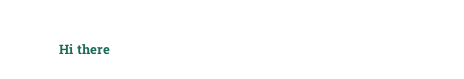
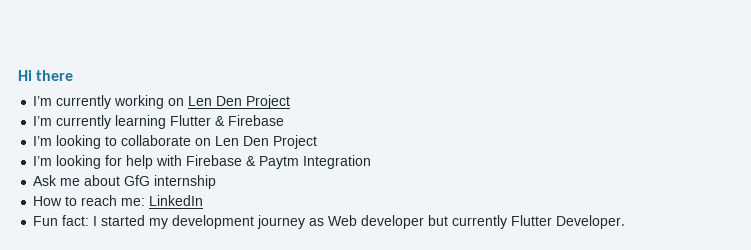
(110, 49) none -> [33,95,291,109] [33,115,285,129] [33,135,318,149] [33,155,372,169] [33,175,217,189] [33,195,204,206] [33,215,626,229] // I’m currently working on Len Den Project // I’m currently learning Flutter & Firebase // I’m looking to collaborate on Len Den Project // I’m looking for help with Firebase & Paytm Integration // Ask me about GfG internship // How to reach me: LinkedIn // Fun fact: I started my development journey as Web developer but currently Flutter Developer.

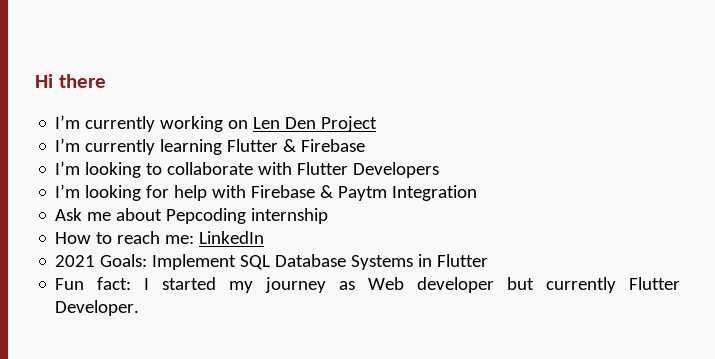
[195,135,318,149] on Len Den Project -> [258,162,440,178] with Flutter Developers
[124,175,151,186] GfG -> [166,208,247,224] Pepcoding
(204, 200) none -> [55,254,489,270] // 2021 Goals: Implement SQL Database Systems in Flutter
[172,215,255,229] development -> (254, 287) none

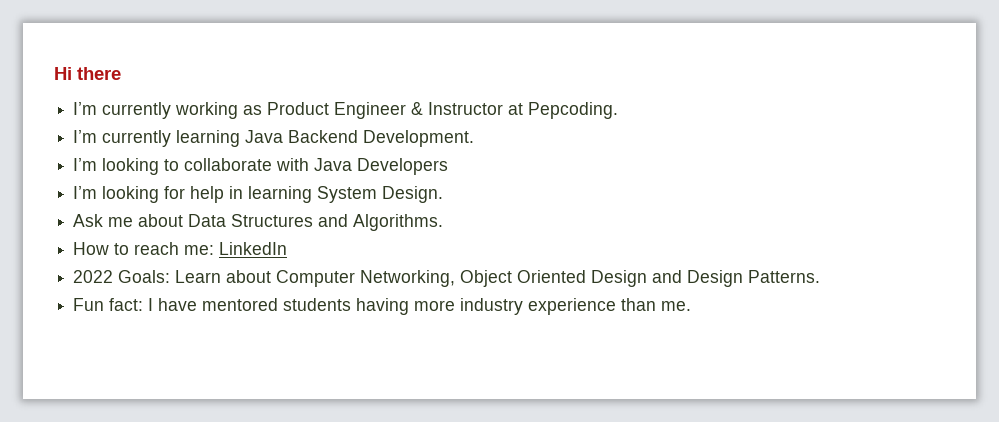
[228,116,378,132] on Len Den Project -> [243,102,619,119] as Product Engineer & Instructor at Pepcoding.
[227,139,366,152] Flutter & Firebase -> [245,130,475,147] Java Backend Development.
[297,162,349,175] Flutter -> [314,158,353,171] Java
[212,185,478,201] with Firebase & Paytm Integration -> [229,186,444,203] in learning System Design.
[166,208,329,224] Pepcoding internship -> [188,214,444,231] Data Structures and Algorithms.
[55,254,489,270] [55,277,680,293] [55,300,140,316] 2021 Goals: Implement SQL Database Systems in Flutter // Fun fact: I started my journey as Web developer but currently Flutter Developer. -> [73,270,821,287] [73,298,692,315] 2022 Goals: Learn about Computer Networking, Object Oriented Design and Design Patterns. // Fun fact: I have mentored students having more industry experience than me.

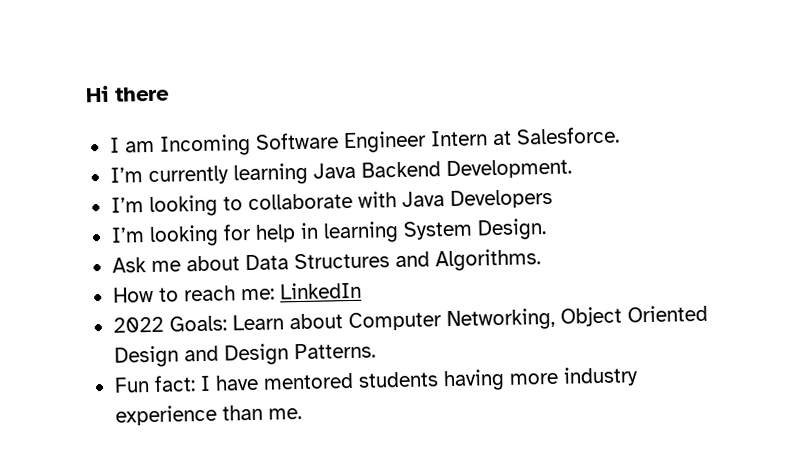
[73,102,619,119] I’m currently working as Product Engineer & Instructor at Pepcoding. -> [109,126,620,157] I am Incoming Software Engineer Intern at Salesforce.

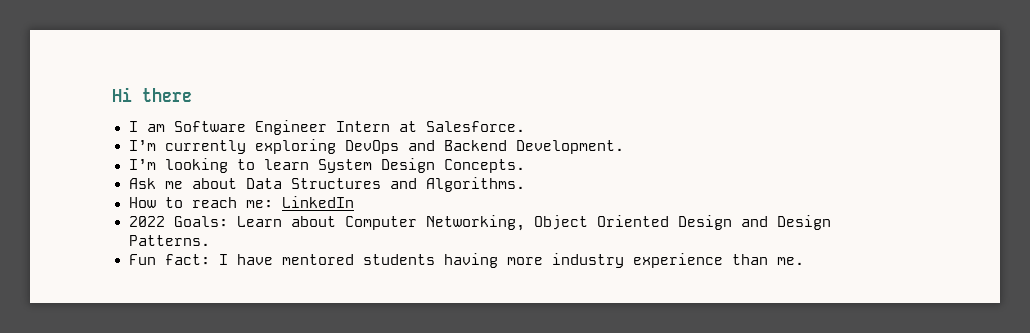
[158,133,251,157] Incoming -> (165, 128) none
[232,162,356,186] learning Java -> [254,139,435,154] exploring DevOps and
[247,188,553,211] [110,218,547,248] collaborate with Java Developers // I’m looking for help in learning System Design. -> [263,158,525,173] learn System Design Concepts.

